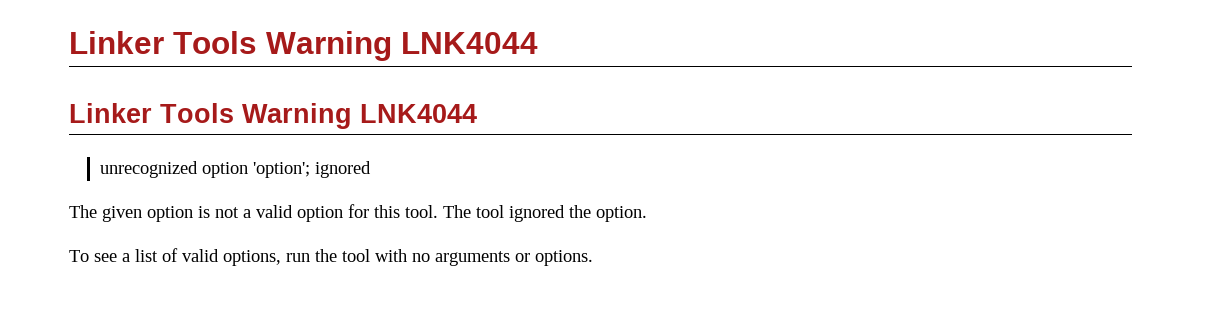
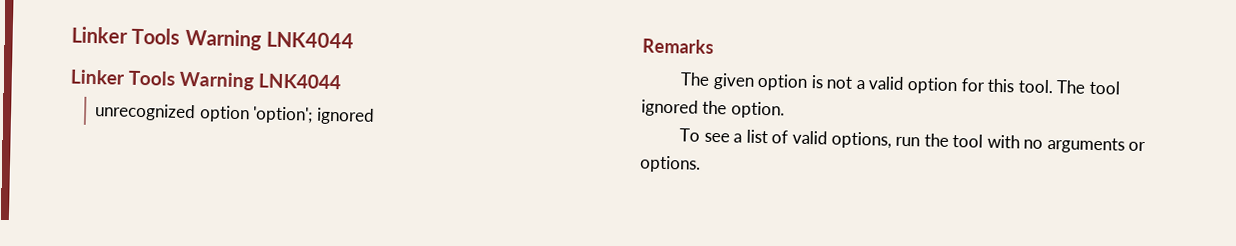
(372, 169) none -> [642,38,714,54] // Remarks

